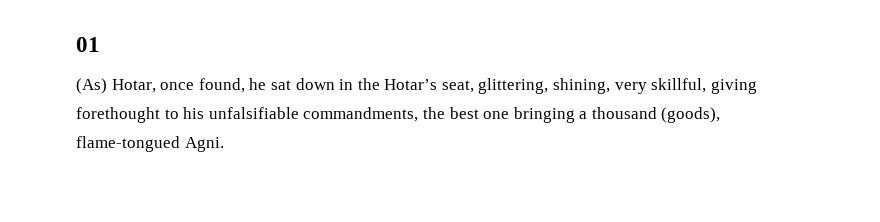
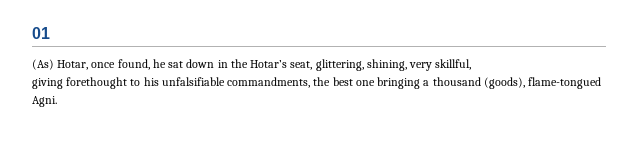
(707, 85) none -> (472, 64) //

